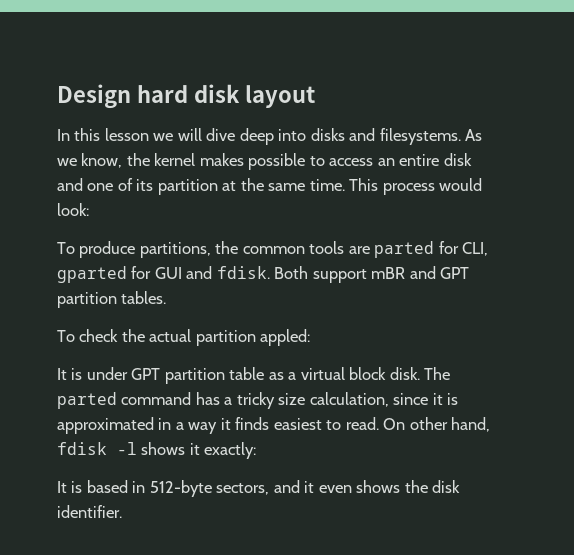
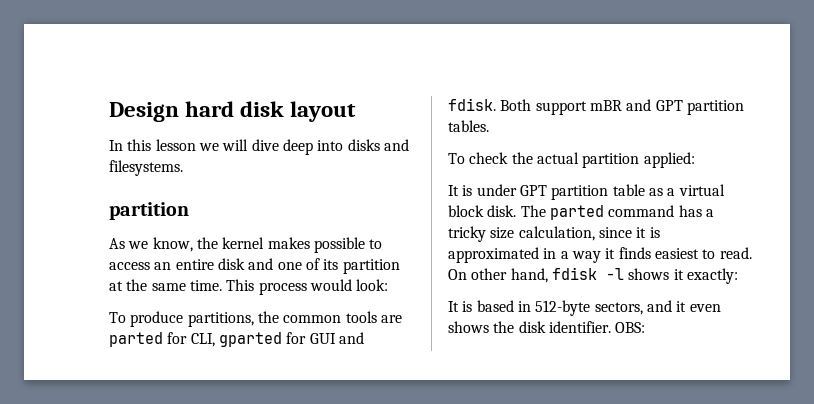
(461, 136) none -> [109,202,189,220] // partition //
[260,329,311,346] appled: -> [643,152,695,168] applied:
(122, 511) none -> [615,322,646,333] OBS:

